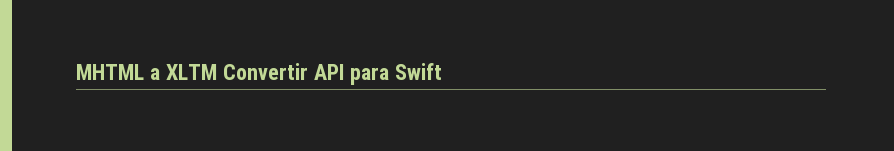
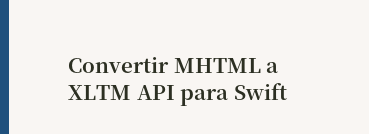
(76, 72) none -> [68,57,169,73] Convertir
[222,63,308,80] Convertir -> (131, 92) none

